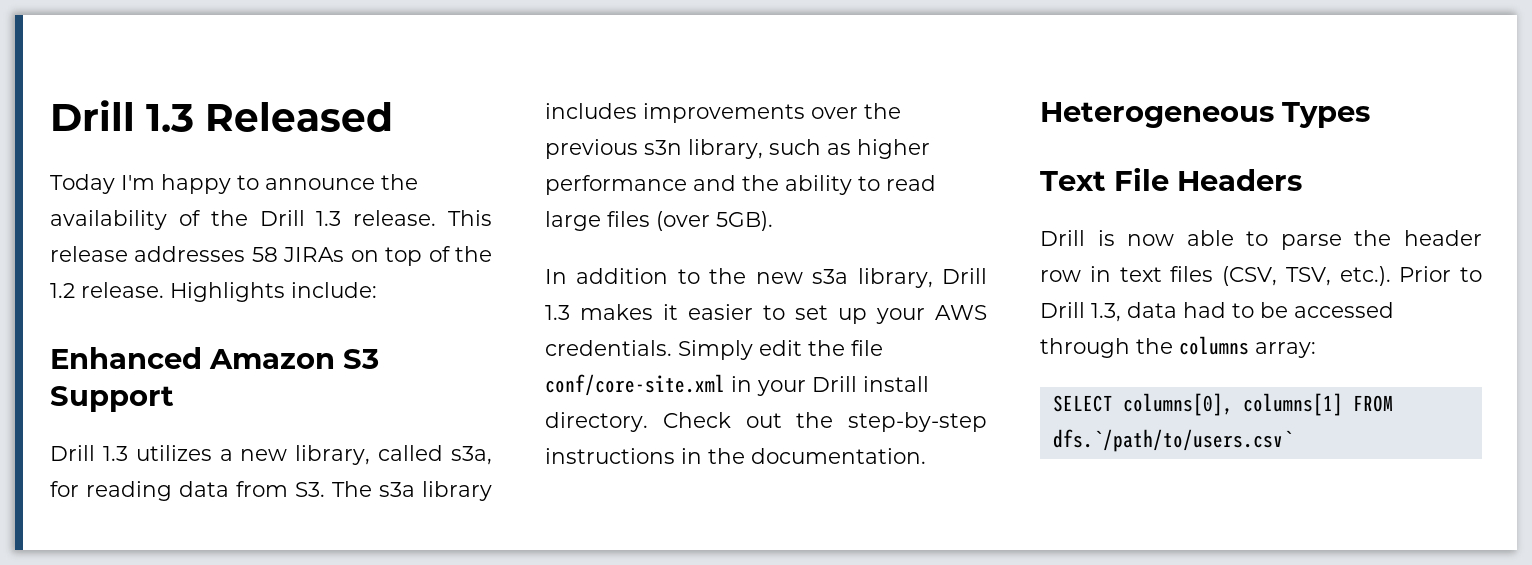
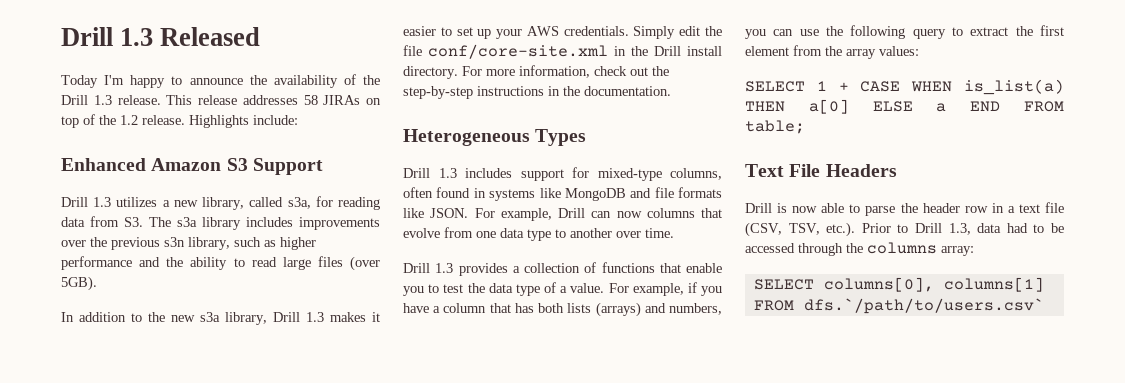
[757,380,806,396] your -> [631,46,648,56] the
[662,412,731,428] Check -> [462,65,627,78] For more information, check
(1370, 115) none -> [403,167,722,181] [403,187,722,201] [403,208,722,221] [403,227,674,241] [403,262,722,276] [403,282,722,296] [403,302,722,317] [745,25,1064,39] [745,45,919,59] [745,79,1064,95] [745,99,1064,114] [745,120,805,134] // Drill 1.3 includes support for mixed-type columns, often found in systems like MongoDB and file formats like JSON. For example, Drill can now columns that evolve from one data type to another over time. // Drill 1.3 provides a collection of functions that enable you to test the data type of a value. For example, if you have a column that has both lists (arrays) and numbers, you can use the following query to extract the first element from the array values: // SELECT 1 + CASE WHEN is_list(a) THEN a[0] ELSE a END FROM table;
[1119,266,1214,282] text files -> [1007,202,1064,213] a text file

